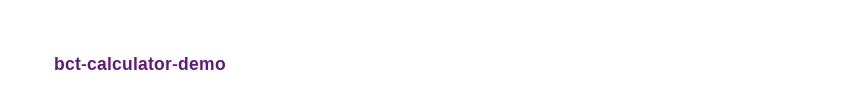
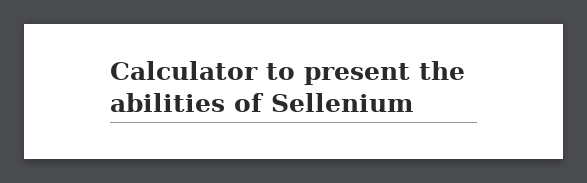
[54,57,226,70] bct-calculator-demo -> [110,61,465,85] [110,93,413,112] Calculator to present the abilities of Sellenium

